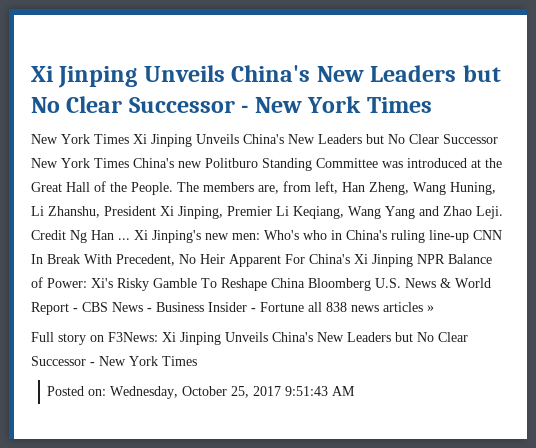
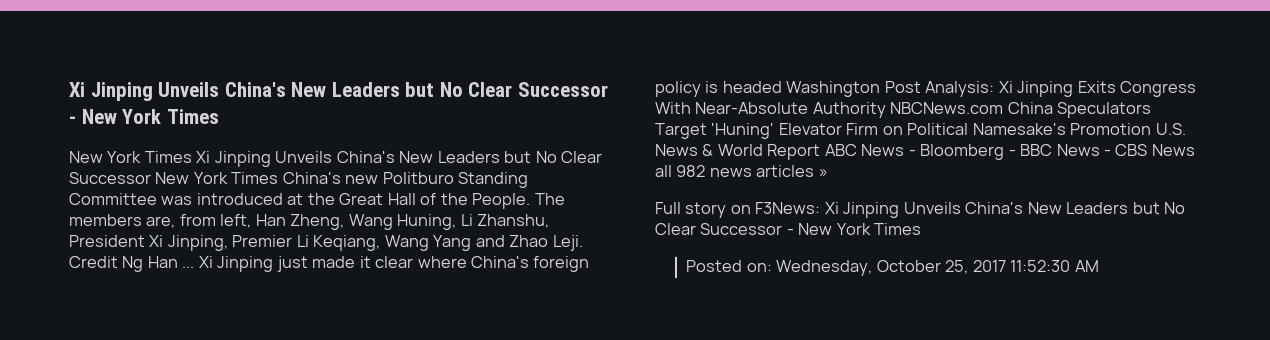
[152,230,502,243] [31,254,492,267] [31,277,371,291] Jinping's new men: Who's who in China's ruling line-up CNN In Break With Precedent, No Heir Apparent For China's Xi Jinping NPR Balance of Power: Xi's Risky Gamble To Reshape China Bloomberg -> [217,256,590,272] [655,81,1197,97] [655,102,1152,118] [655,123,1152,139] Jinping just made it clear where China's foreign policy is headed Washington Post Analysis: Xi Jinping Exits Congress With Near-Absolute Authority NBCNews.com China Speculators Target 'Huning' Elevator Firm on Political Namesake's Promotion
[73,302,347,312] - CBS News - Business Insider - Fortune all 838 -> [824,144,1195,160] [655,165,706,177] ABC News - Bloomberg - BBC News - CBS News all 982
[285,386,329,396] 9:51:43 -> [1010,260,1071,272] 11:52:30

